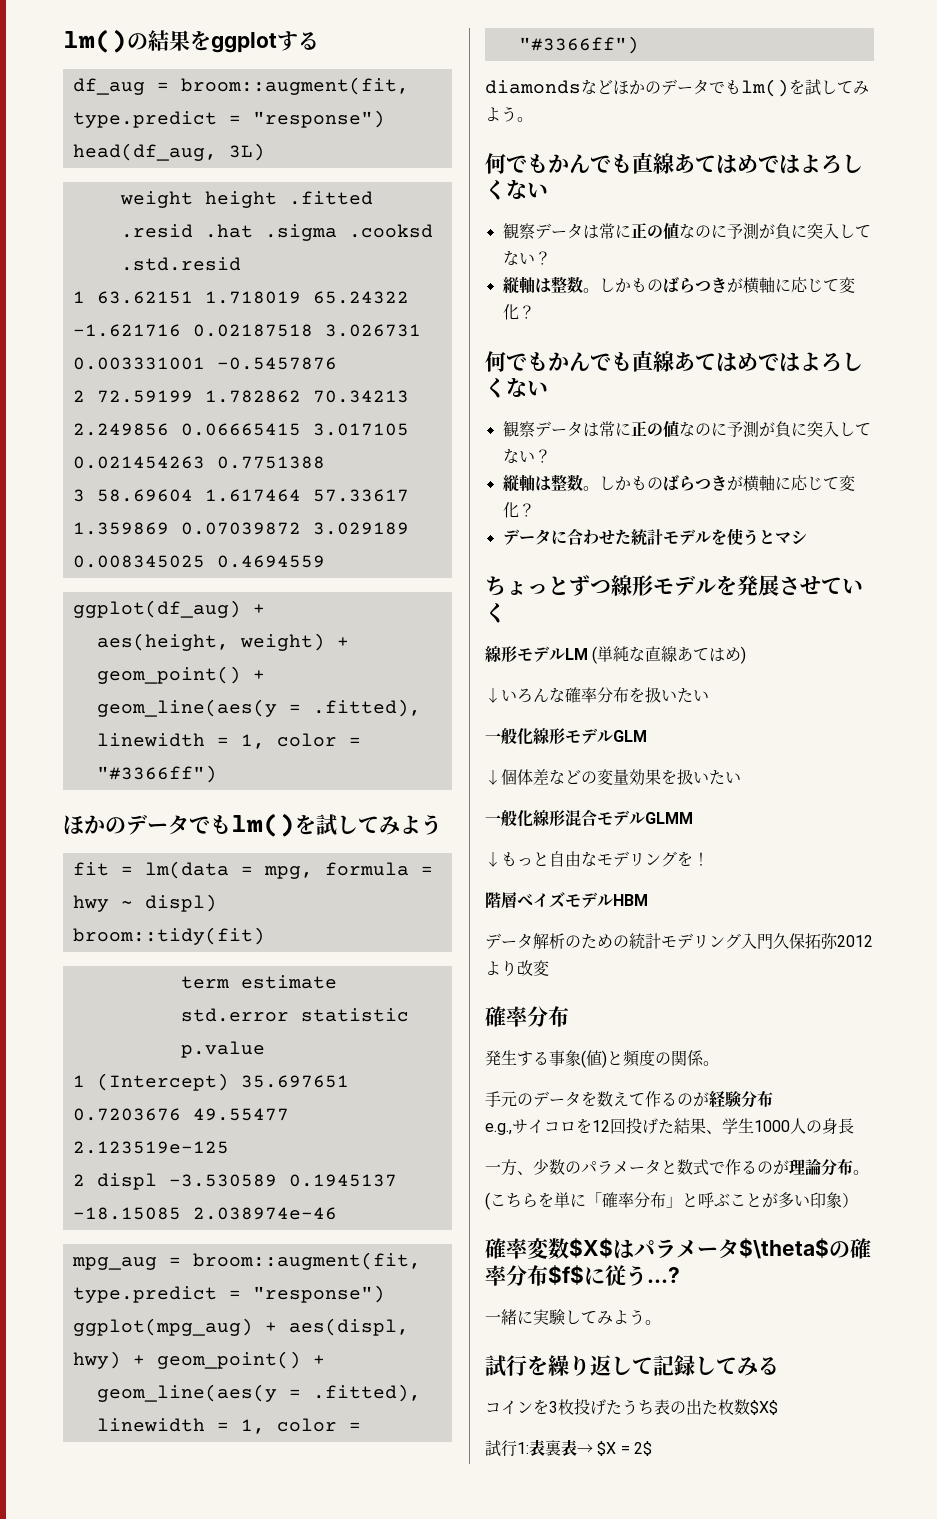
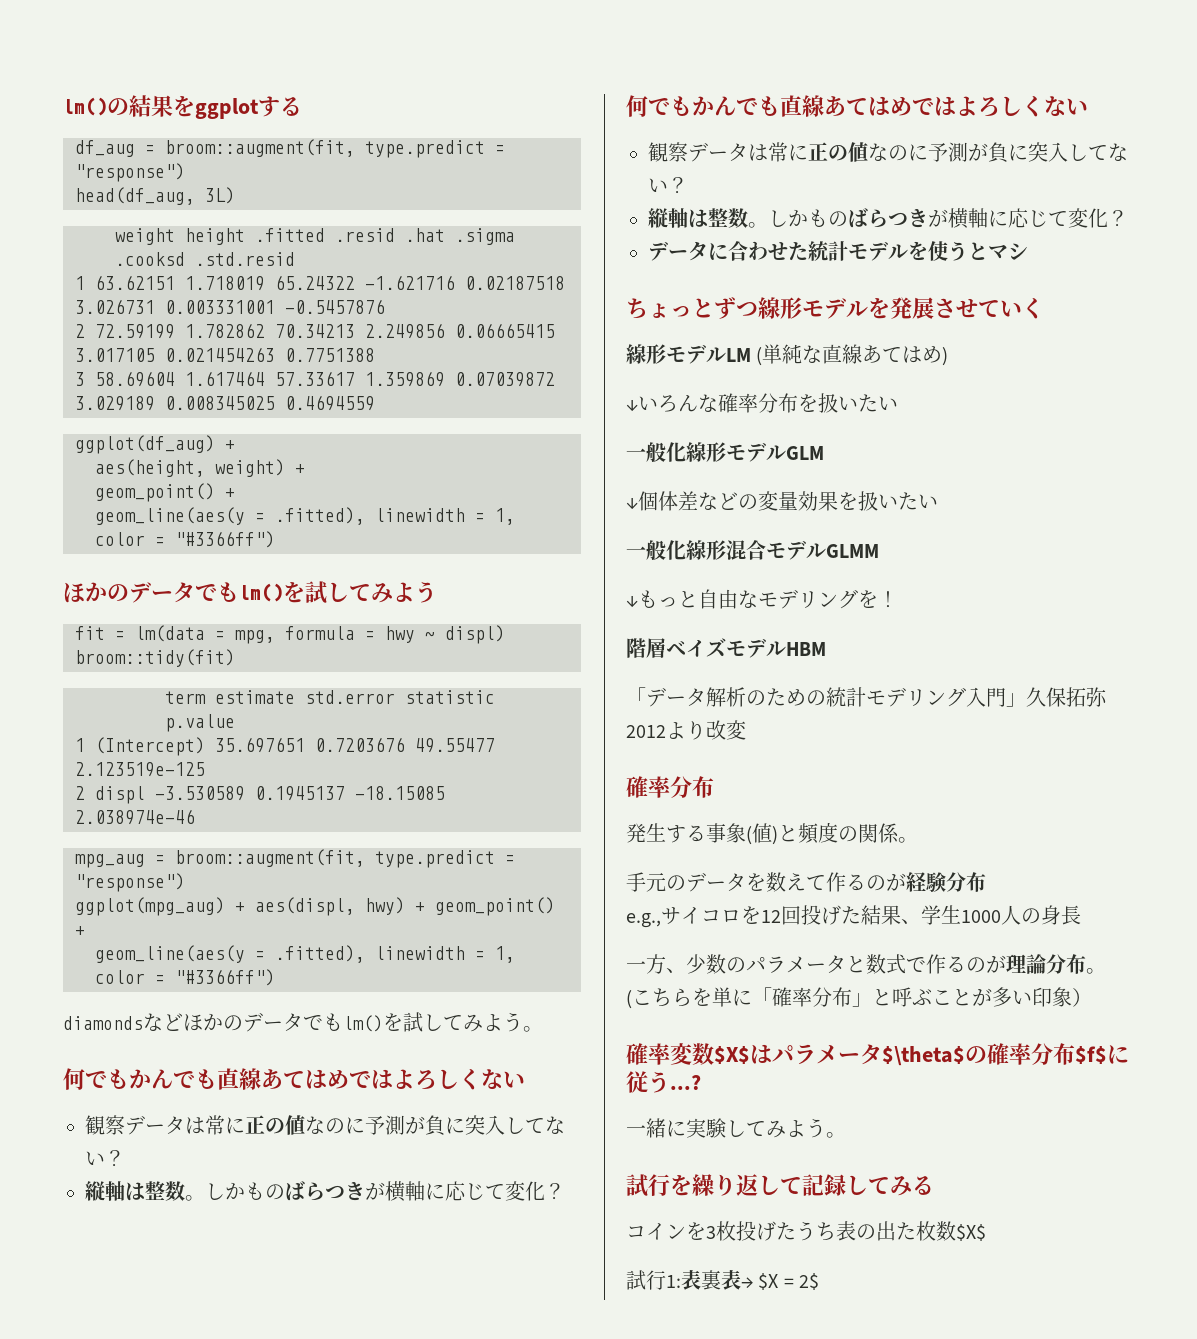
(648, 900) none -> [626,687,646,705] 「
(773, 941) none -> [1006,693,1026,707] 」

